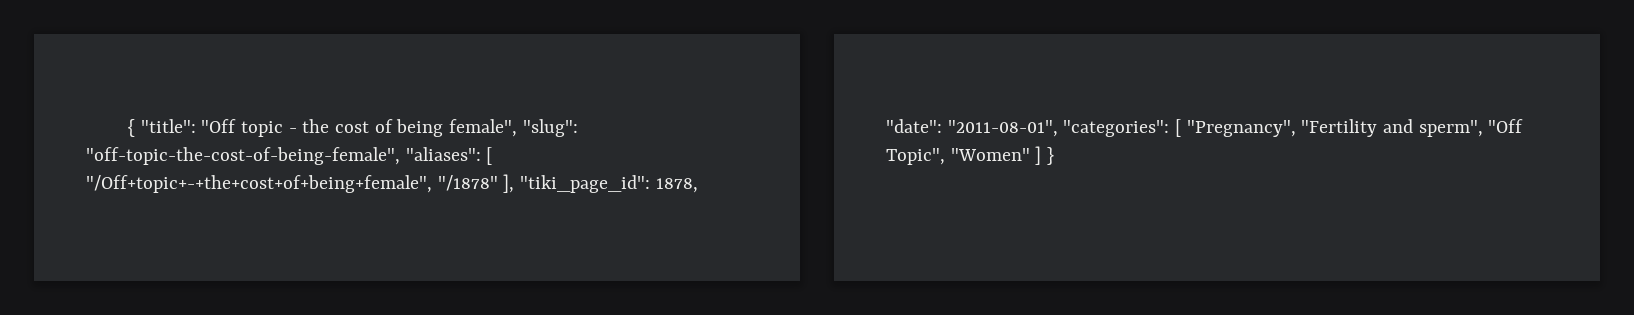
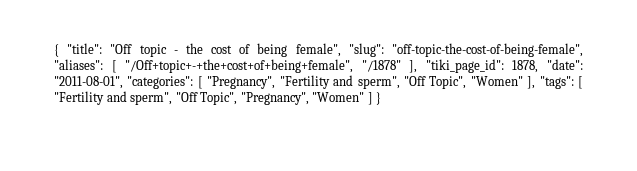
(1030, 154) none -> [527,76,584,89] [54,91,365,105] ], "tags": [ "Fertility and sperm", "Off Topic", "Pregnancy", "Women"

